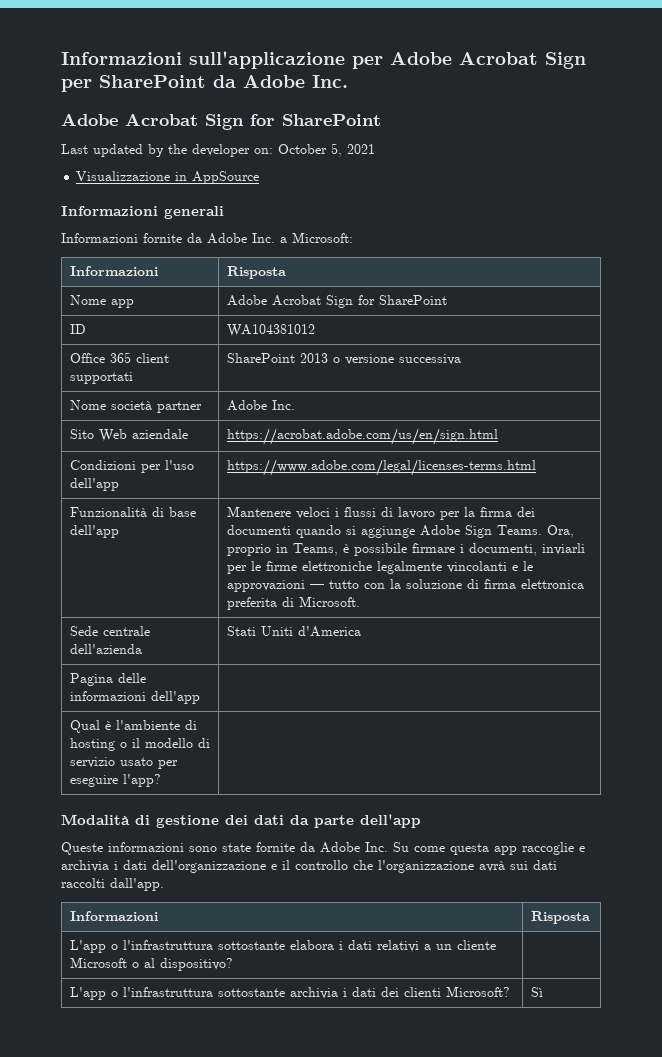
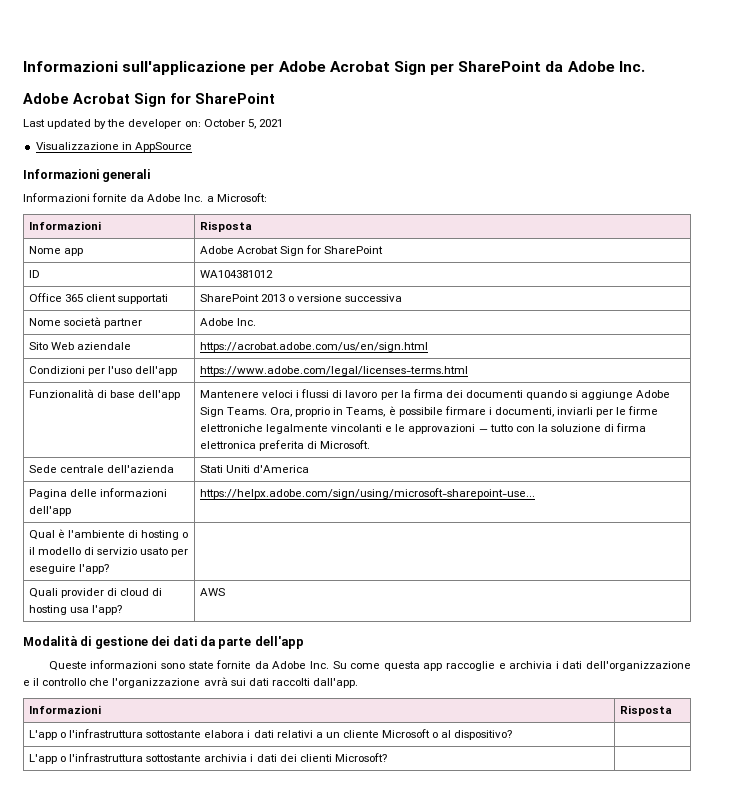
(200, 697) none -> [199,488,535,499] https://helpx.adobe.com/sign/using/microsoft-sharepoint-use...
(161, 780) none -> [28,588,163,598] [28,605,123,615] [199,588,225,596] // Quali provider di cloud di hosting usa l'app? | AWS
[530,987,543,997] Sì -> (387, 757) none

